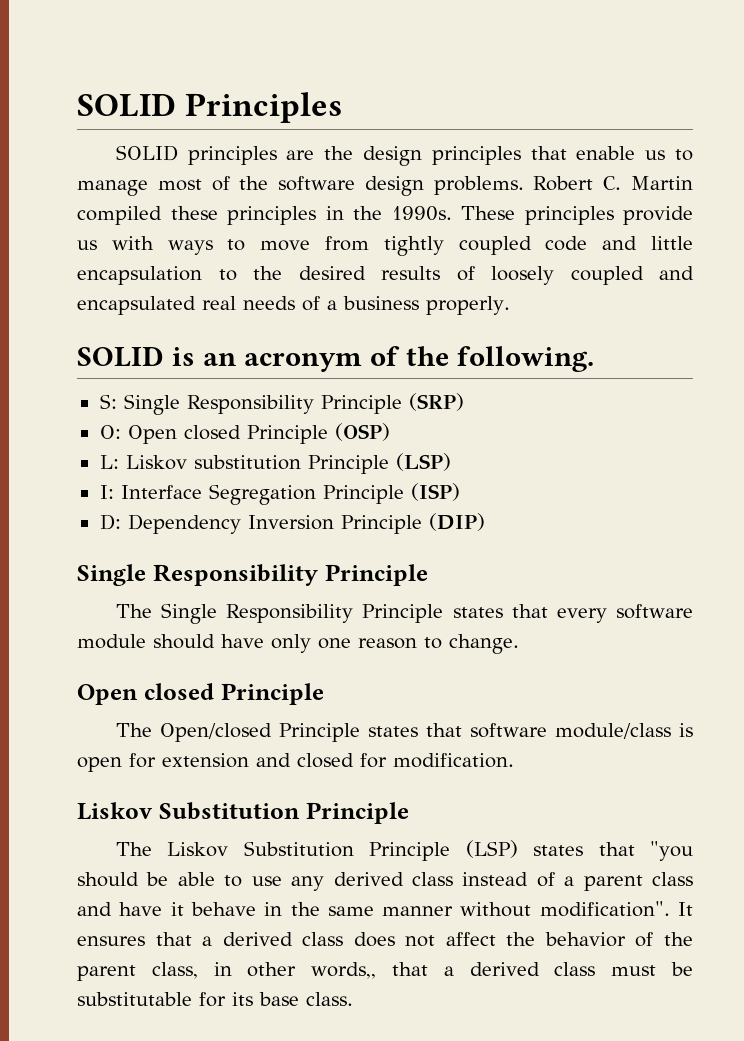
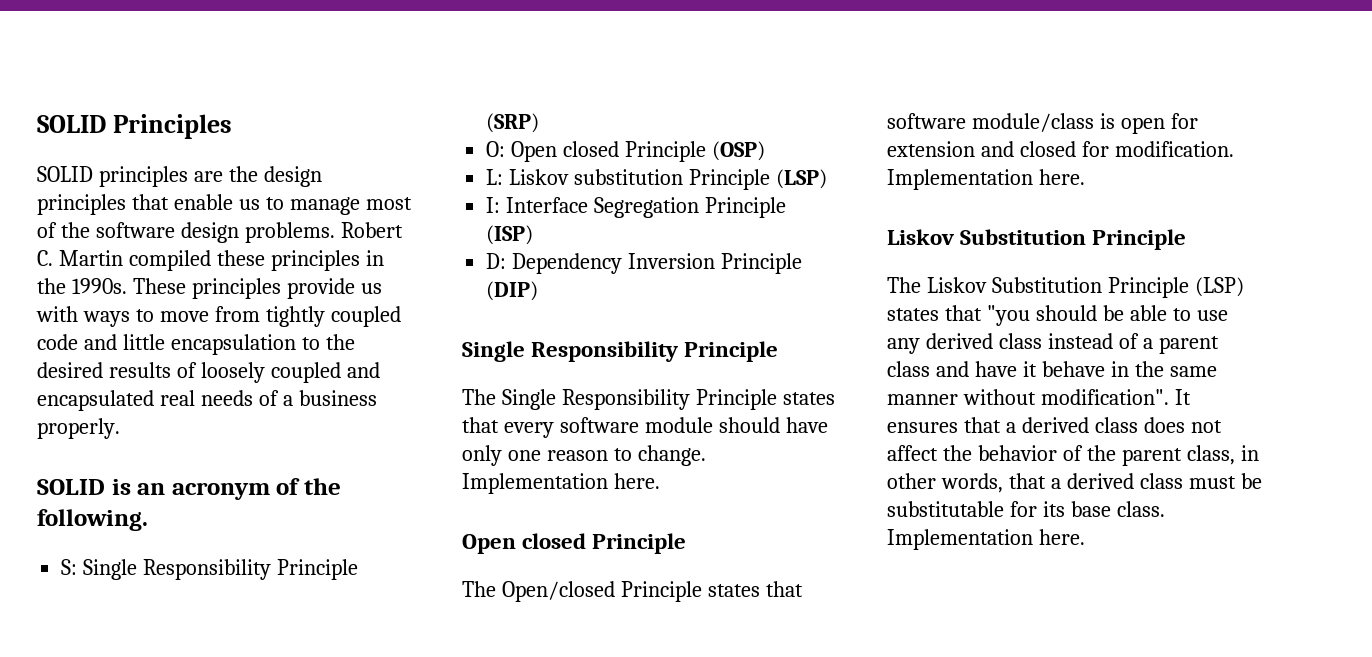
(519, 644) none -> [462,473,660,494] Implementation here.
(514, 760) none -> [887,169,1085,190] Implementation here.
[311,962,377,979] words,, -> [940,473,1003,493] words,
(353, 999) none -> [887,529,1085,550] Implementation here.

